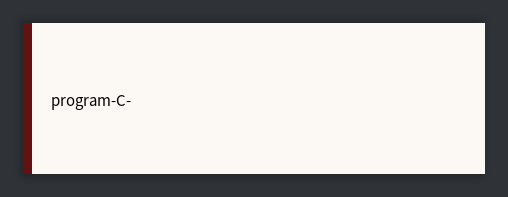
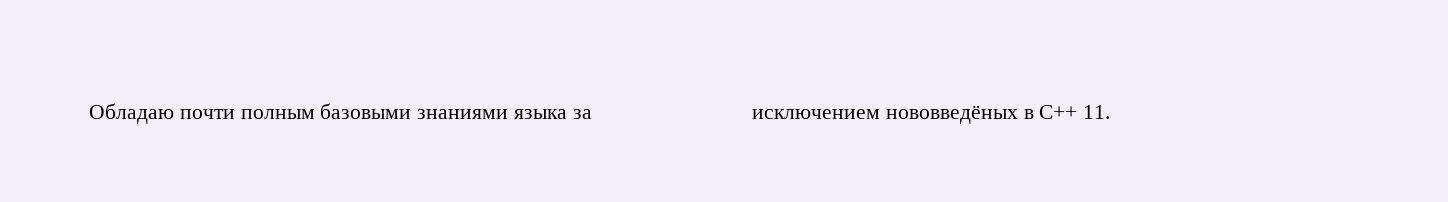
[51,95,131,110] program-C- -> [89,103,1111,124] Обладаю почти полным базовыми знаниями языка за исключением нововведёных в С++ 11.

